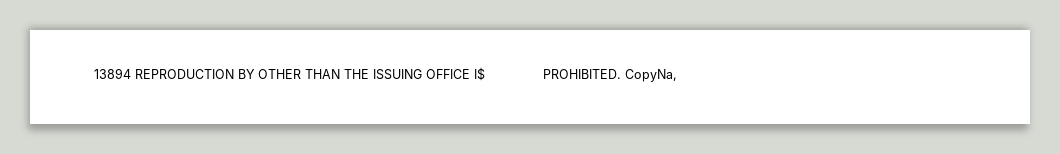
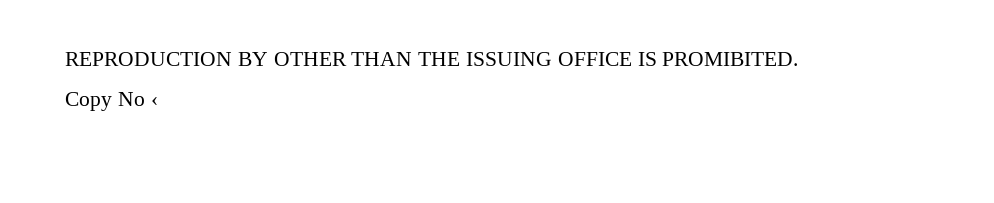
[94,68,131,79] 13894 -> (65, 59) none
[474,67,677,82] I$ PROHIBITED. CopyNa, -> [637,52,799,66] [65,92,158,111] IS PROMIBITED. // Copy No ‹

